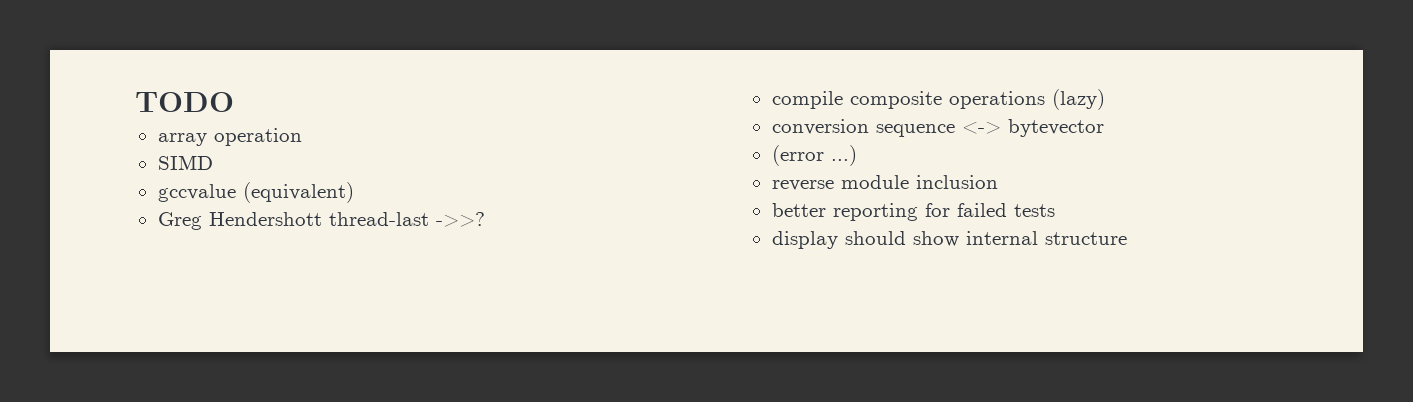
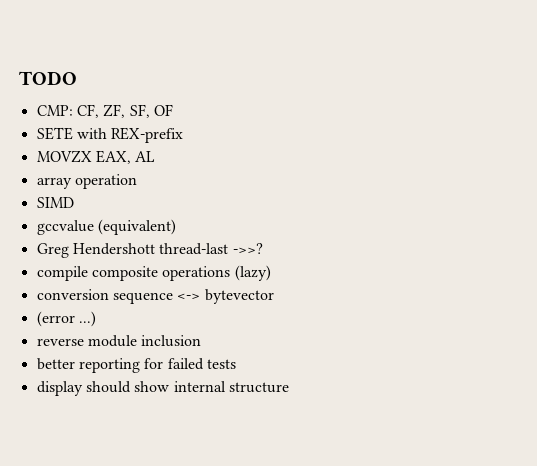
(234, 102) none -> [36,104,173,118] [36,127,184,143] [36,150,156,164] // CMP: CF, ZF, SF, OF // SETE with REX-prefix // MOVZX EAX, AL

